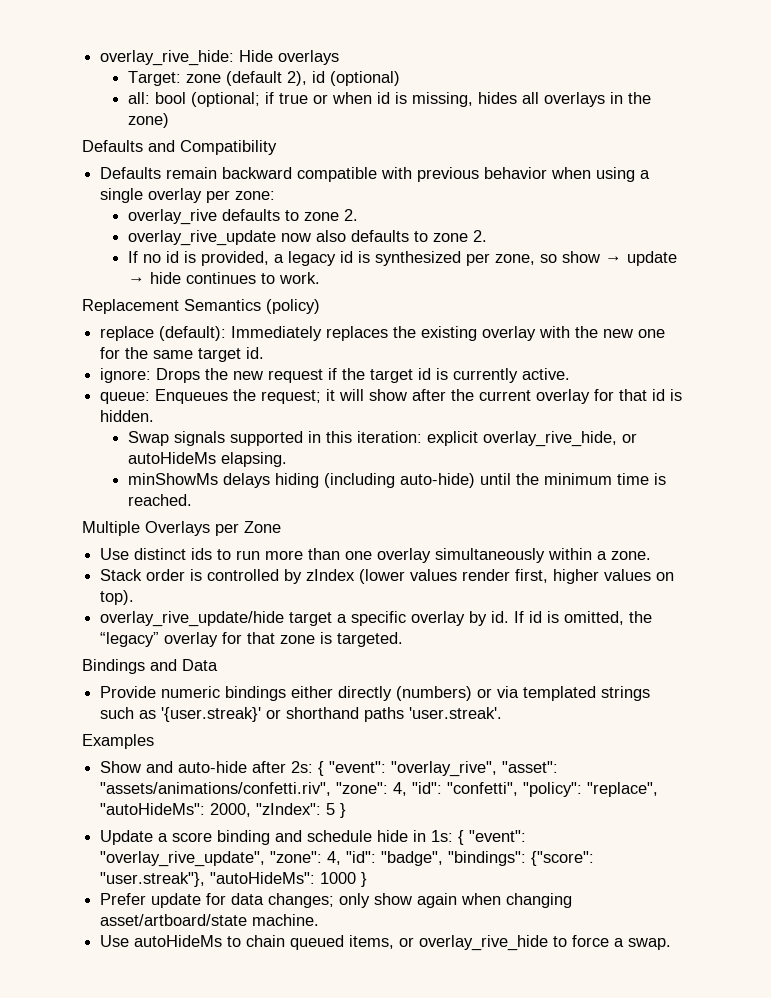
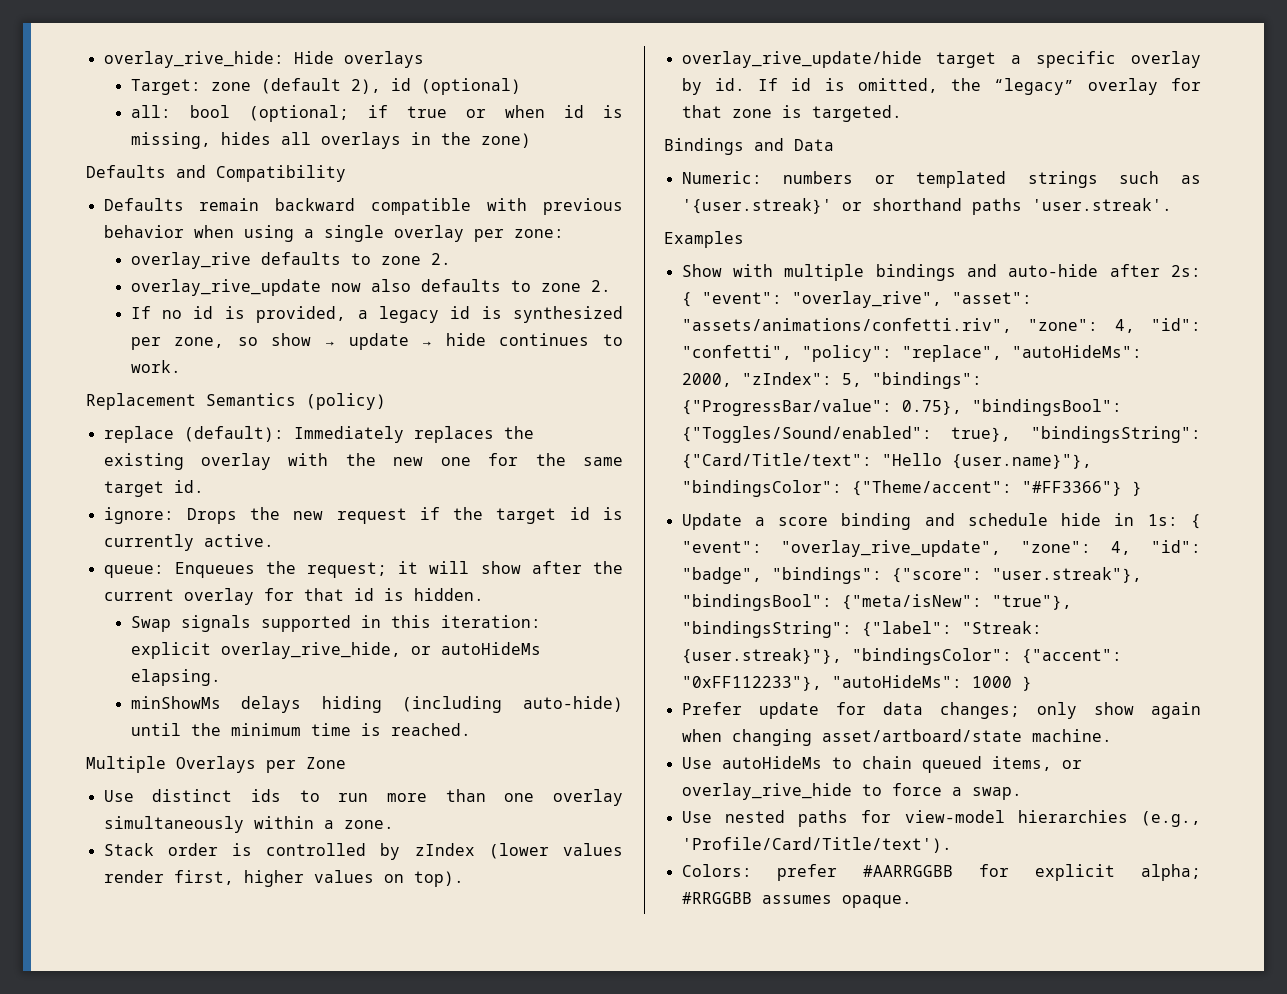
[100,686,520,701] Provide numeric bindings either directly (numbers) or via -> [681,171,895,184] Numeric: numbers or
(142, 767) none -> [732,264,956,281] with multiple bindings
[326,803,336,815] 5 -> [841,372,982,389] [681,399,1122,416] [681,426,1201,443] [681,453,1092,469] [681,480,1122,497] 5, "bindings": {"ProgressBar/value": 0.75}, "bindingsBool": {"Toggles/Sound/enabled": true}, "bindingsString": {"Card/Title/text": "Hello {user.name}"}, "bindingsColor": {"Theme/accent": "#FF3366"}
(206, 879) none -> [681,594,1072,611] [681,621,1042,638] [681,648,1122,665] [681,676,822,691] "bindingsBool": {"meta/isNew": "true"}, "bindingsString": {"label": "Streak: {user.streak}"}, "bindingsColor": {"accent": "0xFF112233"},
(672, 944) none -> [681,810,1201,827] [681,837,952,853] [681,864,1201,881] [681,892,912,908] // Use nested paths for view-model hierarchies (e.g., 'Profile/Card/Title/text'). // Colors: prefer #AARRGGBB for explicit alpha; #RRGGBB assumes opaque.

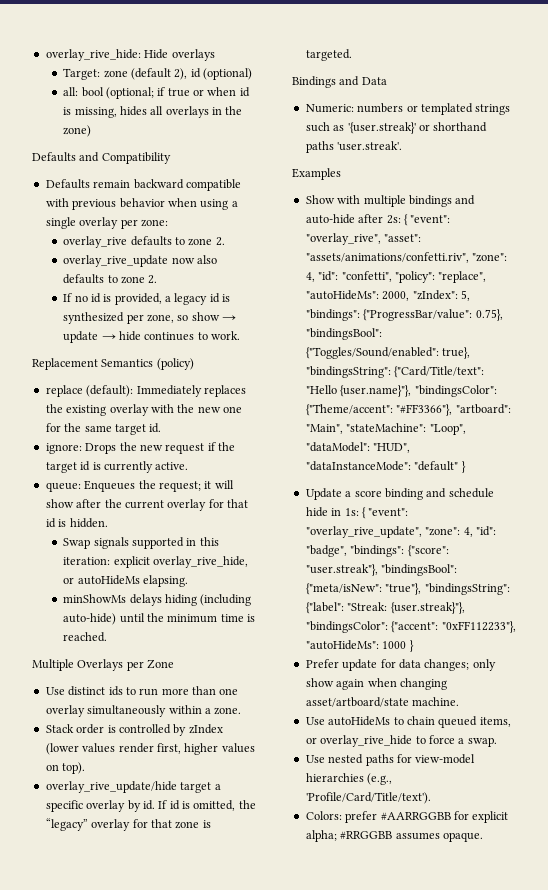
[1021,481,1122,496] "#FF3366"} -> [396,404,511,416] [305,423,466,435] [305,442,411,453] [305,461,459,471] "#FF3366"}, "artboard": "Main", "stateMachine": "Loop", "dataModel": "HUD", "dataInstanceMode": "default"

